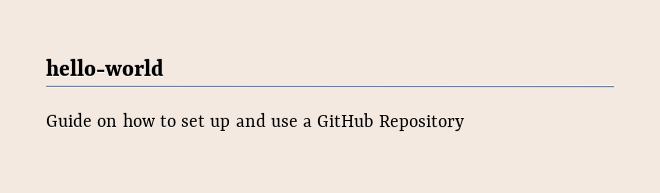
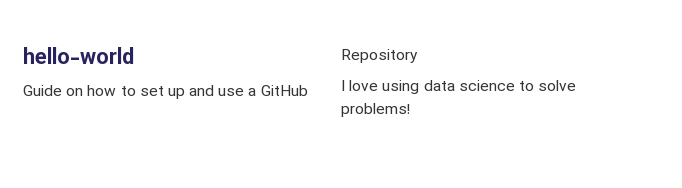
(464, 123) none -> [341,80,577,94] [341,103,410,117] // I love using data science to solve problems!

